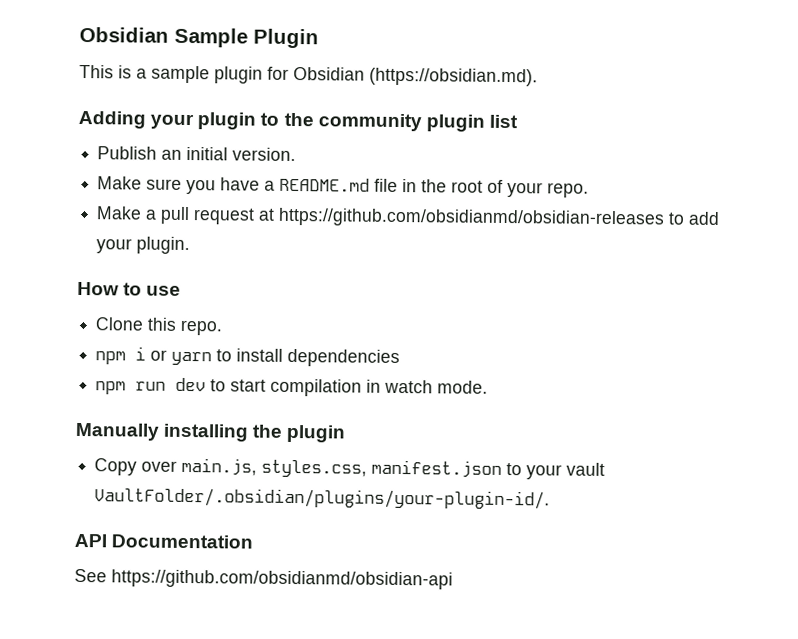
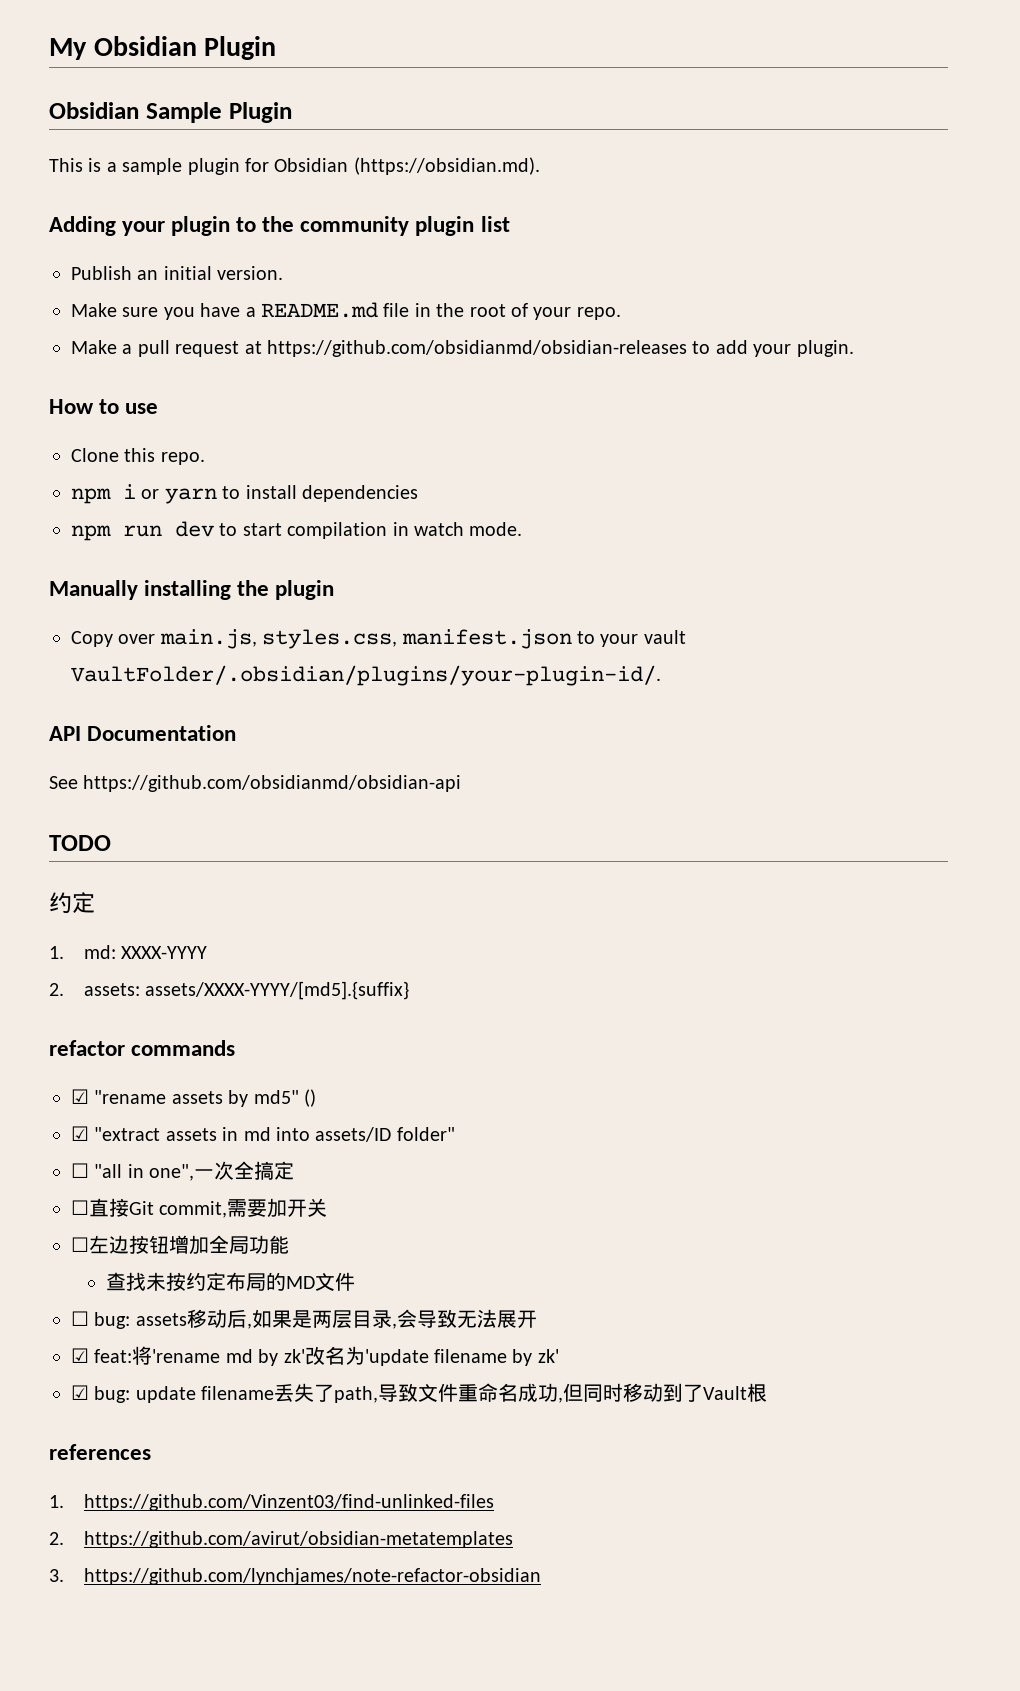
(79, 34) none -> [49,36,277,60] My Obsidian Plugin //
(453, 579) none -> [49,835,111,851] [49,892,95,914] [49,945,208,959] [49,981,410,1000] [49,1040,236,1056] [71,1089,316,1107] [71,1126,455,1142] [71,1161,295,1181] [71,1198,328,1218] [71,1235,289,1255] [105,1272,355,1291] [71,1309,537,1329] [71,1346,559,1366] [71,1383,768,1403] [49,1444,151,1460] [49,1494,494,1511] [49,1531,513,1548] [49,1568,541,1585] // TODO // 约定 // 1. md: XXXX-YYYY // 2. assets: assets/XXXX-YYYY/[md5].{suffix} // refactor commands // ☑ "rename assets by md5" () // ☑ "extract assets in md into assets/ID folder" // ☐ "all in one",一次全搞定 // ☐直接Git commit,需要加开关 // ☐左边按钮增加全局功能 // 查找未按约定布局的MD文件 // ☐ bug: assets移动后,如果是两层目录,会导致无法展开 // ☑ feat:将'rename md by zk'改名为'update filename by zk' // ☑ bug: update filename丢失了path,导致文件重命名成功,但同时移动到了Vault根 // references // 1. https://github.com/Vinzent03/find-unlinked-files // 2. https://github.com/avirut/obsidian-metatemplates // 3. https://github.com/lynchjames/note-refactor-obsidian

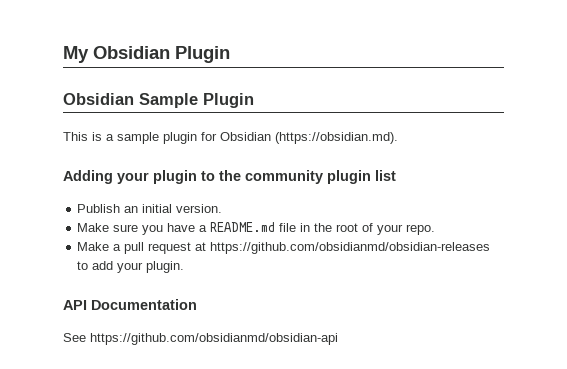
[49,399,159,414] [71,448,205,465] [71,484,418,504] [71,521,523,541] [49,580,335,600] [71,629,686,649] [71,665,661,686] [49,725,237,741] [49,775,462,792] [49,835,111,851] [49,892,95,914] [49,945,208,959] [49,981,410,1000] [49,1040,236,1056] [71,1089,316,1107] [71,1126,455,1142] [71,1161,295,1181] [71,1198,328,1218] [71,1235,289,1255] [105,1272,355,1291] [71,1309,537,1329] [71,1346,559,1366] [71,1383,768,1403] [49,1444,151,1460] [49,1494,494,1511] [49,1531,513,1548] [49,1568,541,1585] How to use // Clone this repo. // npm i or yarn to install dependencies // npm run dev to start compilation in watch mode. // Manually installing the plugin // Copy over main.js, styles.css, manifest.json to your vault VaultFolder/.obsidian/plugins/your-plugin-id/. // API Documentation // See https://github.com/obsidianmd/obsidian-api // TODO // 约定 // 1. md: XXXX-YYYY // 2. assets: assets/XXXX-YYYY/[md5].{suffix} // refactor commands // ☑ "rename assets by md5" () // ☑ "extract assets in md into assets/ID folder" // ☐ "all in one",一次全搞定 // ☐直接Git commit,需要加开关 // ☐左边按钮增加全局功能 // 查找未按约定布局的MD文件 // ☐ bug: assets移动后,如果是两层目录,会导致无法展开 // ☑ feat:将'rename md by zk'改名为'update filename by zk' // ☑ bug: update filename丢失了path,导致文件重命名成功,但同时移动到了Vault根 // references // 1. https://github.com/Vinzent03/find-unlinked-files // 2. https://github.com/avirut/obsidian-metatemplates // 3. https://github.com/lynchjames/note-refactor-obsidian -> [63,299,197,310] [63,333,338,345] API Documentation // See https://github.com/obsidianmd/obsidian-api

